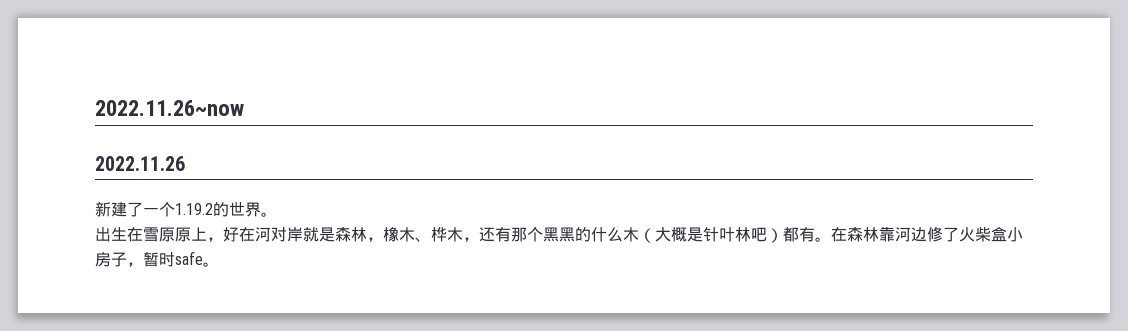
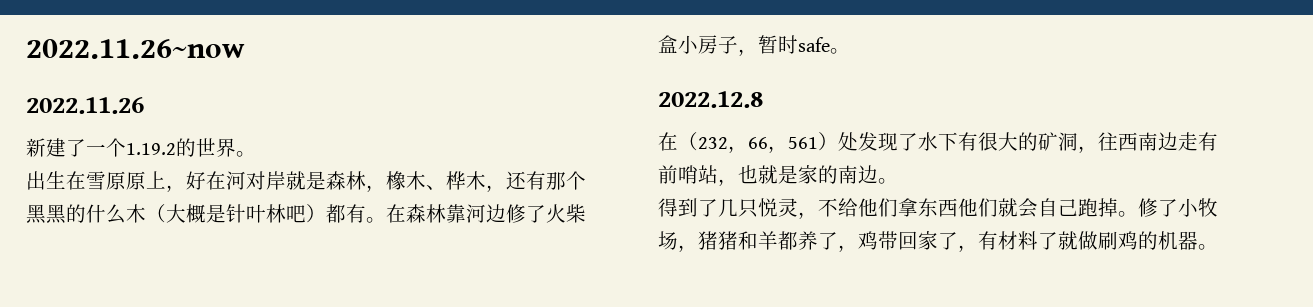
(219, 264) none -> [658,91,763,108] [658,132,1218,153] [658,165,898,186] [658,198,1218,219] [658,231,1218,252] // 2022.12.8 // 在（232，66，561）处发现了水下有很大的矿洞，往西南边走有前哨站，也就是家的南边。 // 得到了几只悦灵，不给他们拿东西他们就会自己跑掉。修了小牧场，猪猪和羊都养了，鸡带回家了，有材料了就做刷鸡的机器。

